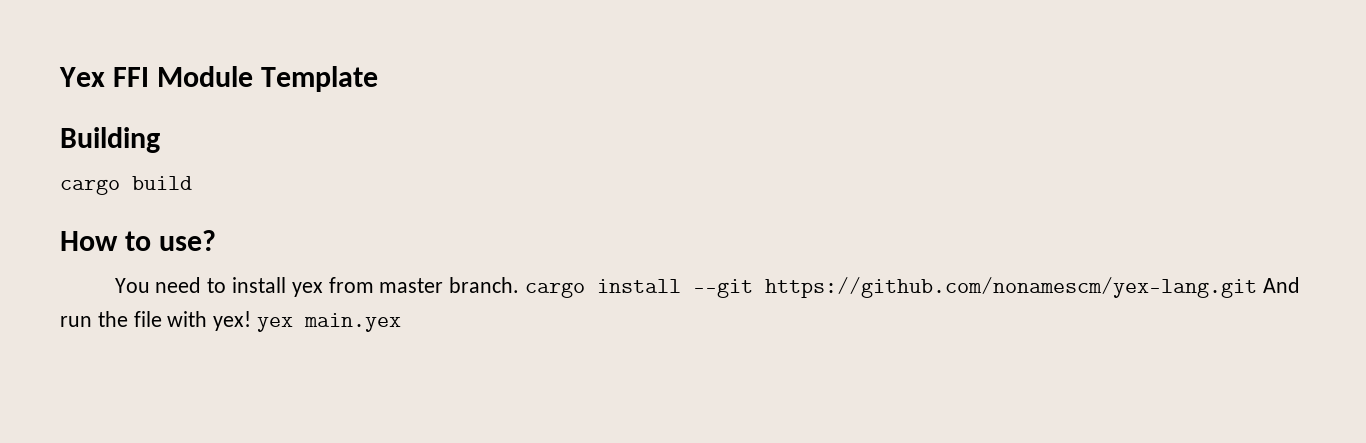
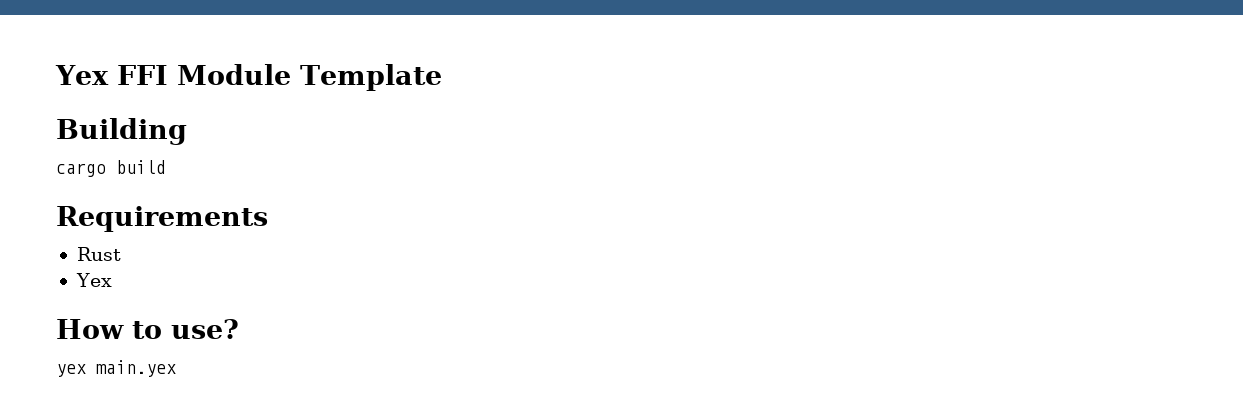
(192, 183) none -> [56,206,268,232] [76,247,121,261] [75,273,112,287] // Requirements // Rust // Yex
[114,277,1300,298] [60,311,252,331] You need to install yex from master branch. cargo install --git https://github.com/nonamescm/yex-lang.git And run the file with yex! -> (239, 329) none

